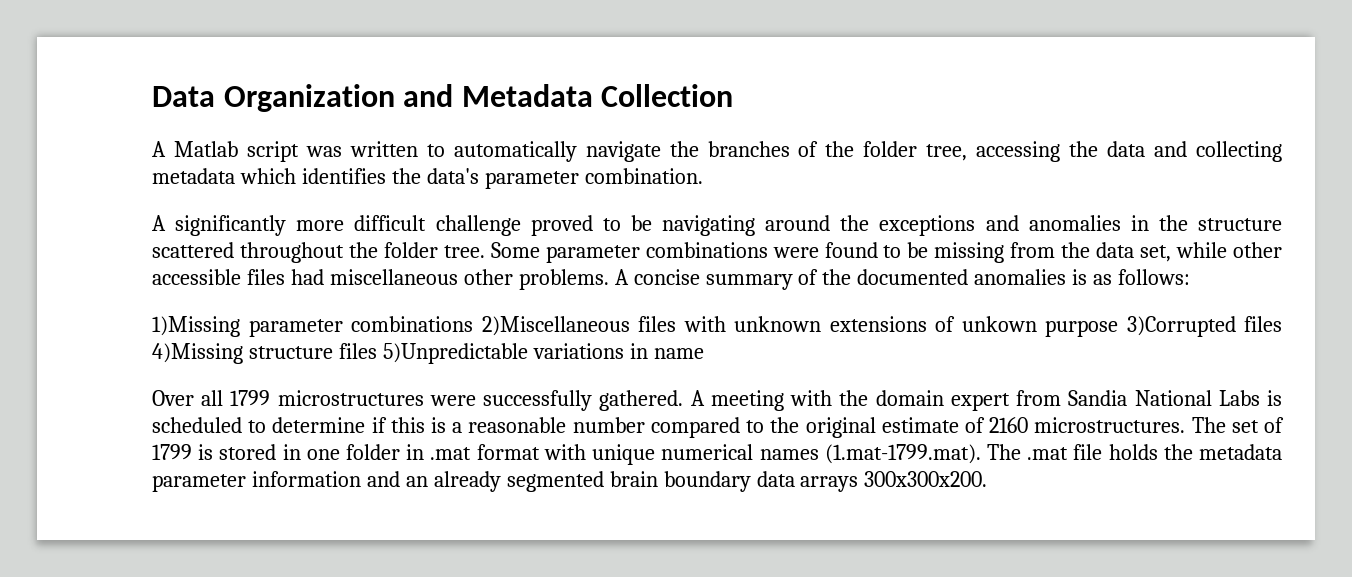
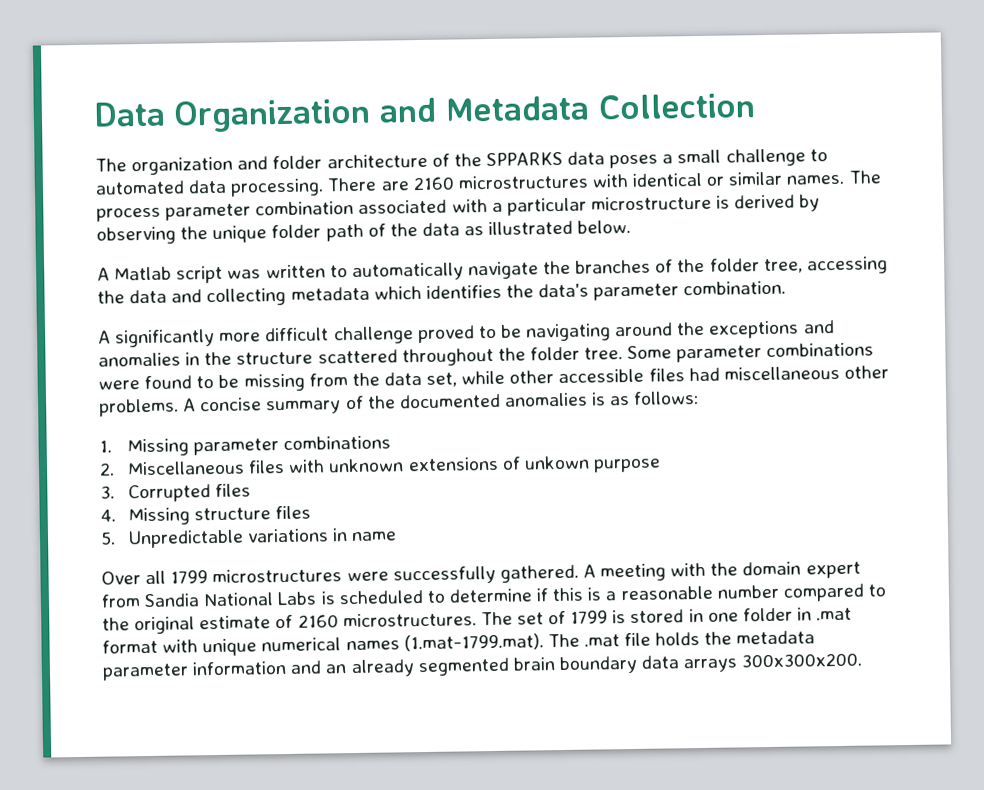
(734, 95) none -> [95,148,828,176] [95,170,881,197] [96,194,821,222] [96,219,632,245] // The organization and folder architecture of the SPPARKS data poses a small challenge to automated data processing. There are 2160 microstructures with identical or similar names. The process parameter combination associated with a particular microstructure is derived by observing the unique folder path of the data as illustrated below.
[152,316,630,337] 1)Missing parameter combinations 2)Miscellaneous -> [99,435,392,457] [99,460,246,476] 1. Missing parameter combinations // 2. Miscellaneous
[1126,316,1282,337] [152,343,243,364] 3)Corrupted files 4)Missing -> [100,483,252,503] [100,507,191,526] // 3. Corrupted files // 4. Missing
[382,343,528,364] 5)Unpredictable -> [100,529,245,549] // 5. Unpredictable

